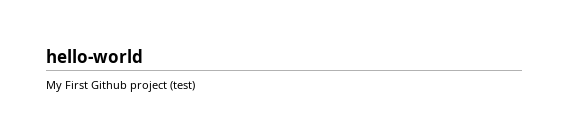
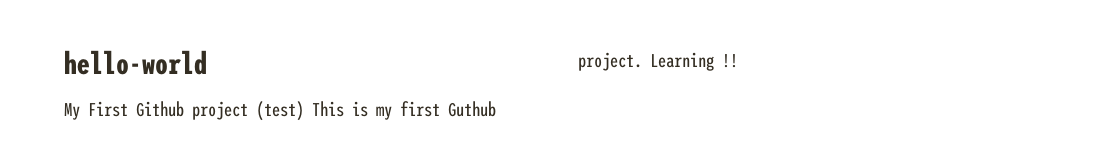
(195, 86) none -> [312,101,496,120] [578,52,738,71] This is my first Guthub project. Learning !!

